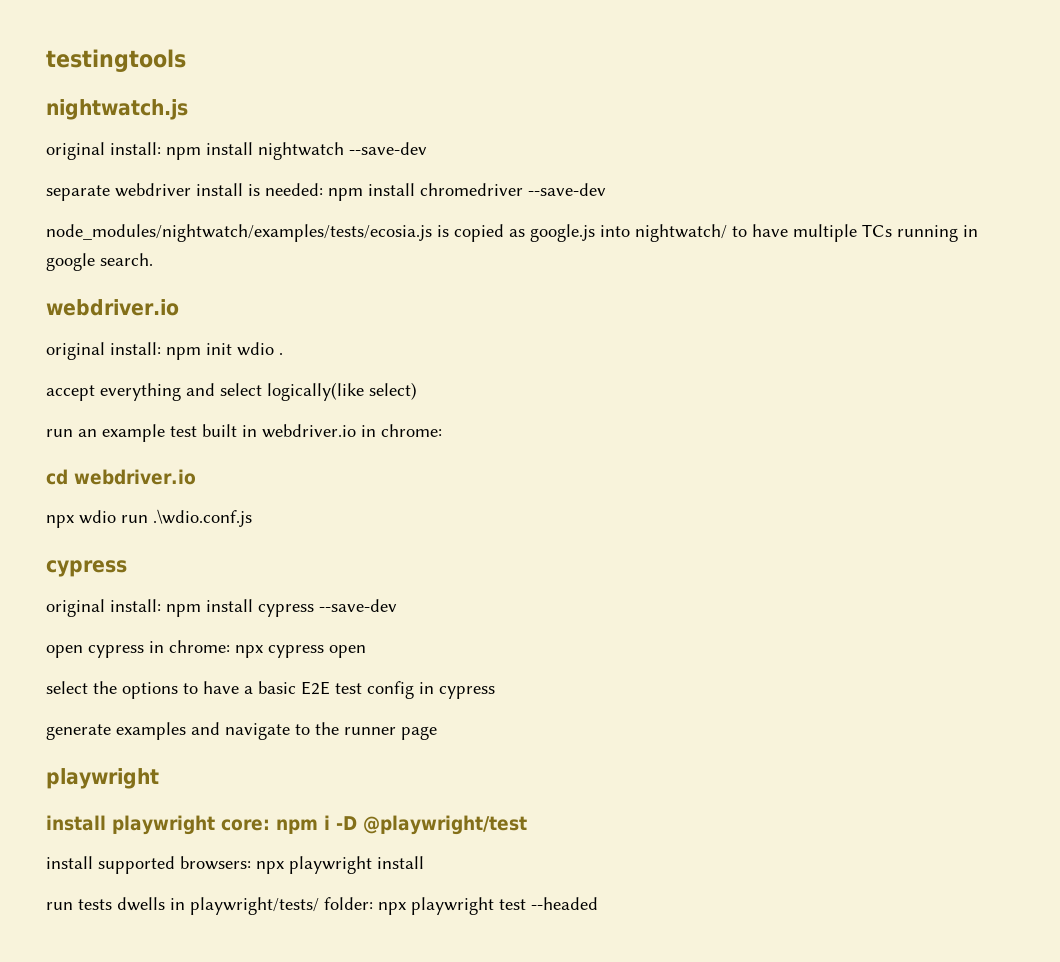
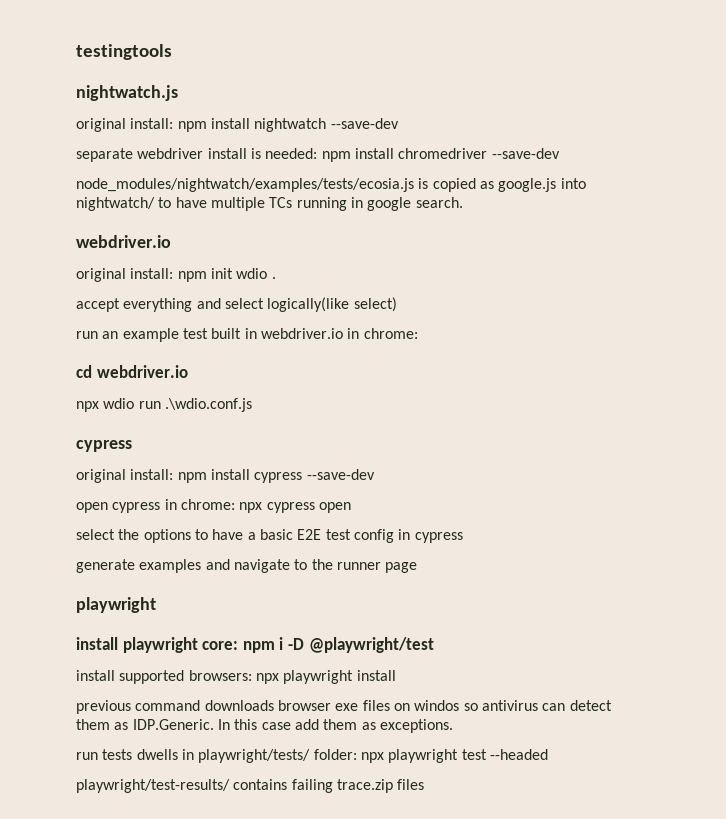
(424, 862) none -> [76,700,612,714] [76,719,453,733] // previous command downloads browser exe files on windos so antivirus can detect them as IDP.Generic. In this case add them as exceptions.
(598, 903) none -> [76,779,425,793] // playwright/test-results/ contains failing trace.zip files

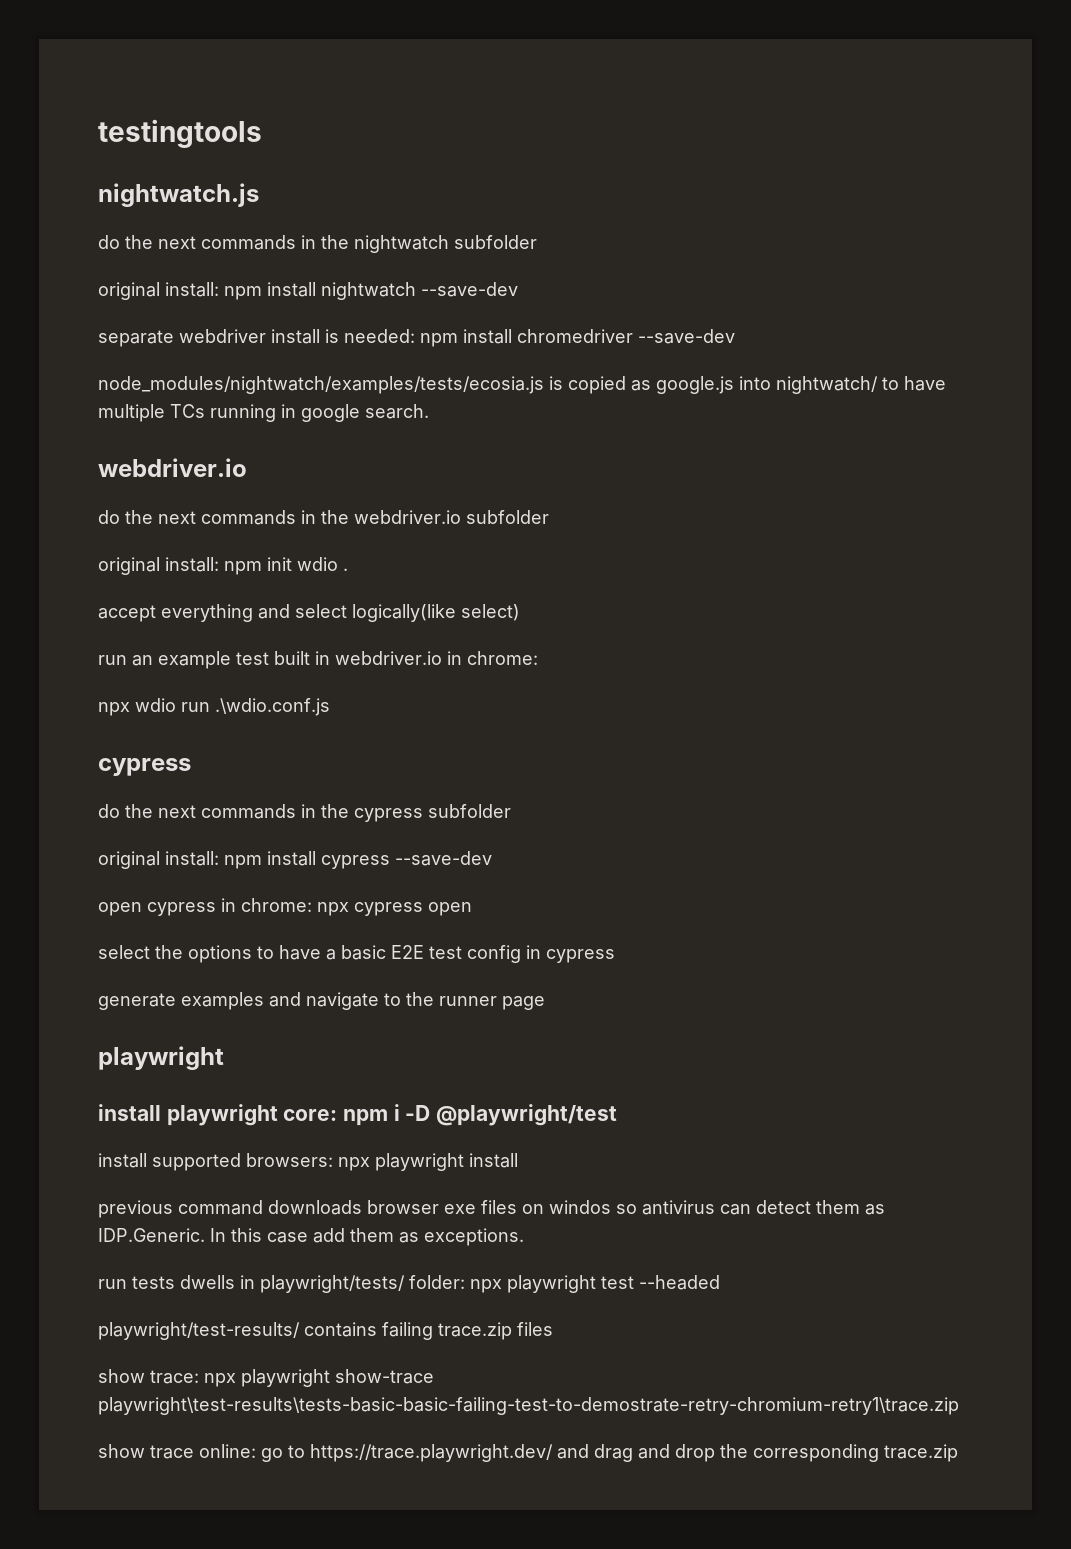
(178, 93) none -> [98,235,537,253] // do the next commands in the nightwatch subfolder
(171, 241) none -> [98,510,549,525] // do the next commands in the webdriver.io subfolder
[76,365,188,378] // cd webdriver.io -> (538, 658) none
(132, 446) none -> [98,804,511,822] // do the next commands in the cypress subfolder
(425, 784) none -> [98,1369,434,1387] [98,1397,959,1415] [98,1444,958,1462] // show trace: npx playwright show-trace playwright\test-results\tests-basic-basic-failing-test-to-demostrate-retry-chromium-retry1\trace.zip // show trace online: go to https://trace.playwright.dev/ and drag and drop the corresponding trace.zip

